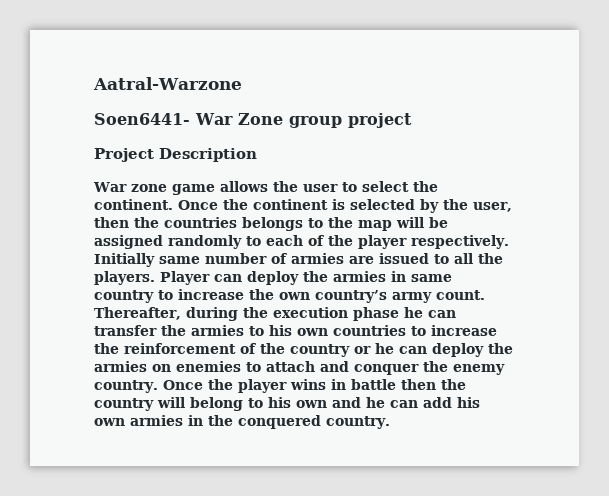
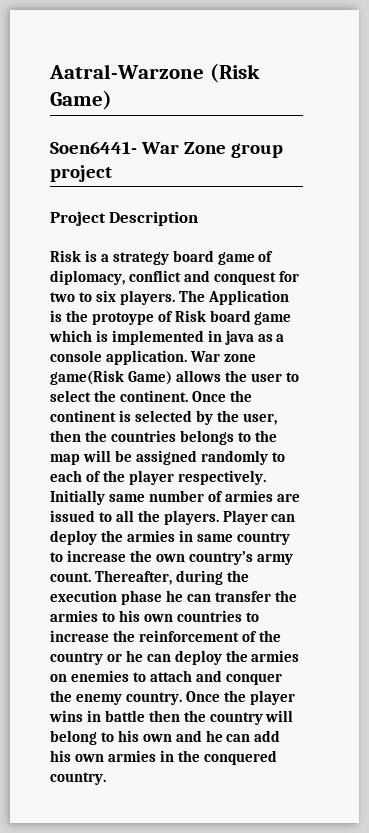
(242, 83) none -> [209,63,260,83] [50,90,112,110] (Risk Game)
[93,182,215,195] War zone game -> [50,250,274,265] [50,270,299,285] [50,290,289,305] [50,310,292,325] [49,330,285,345] [50,350,256,365] [50,370,172,385] Risk is a strategy board game of diplomacy, conflict and conquest for two to six players. The Application is the protoype of Risk board game which is implemented in java as a console application. War zone game(Risk Game)

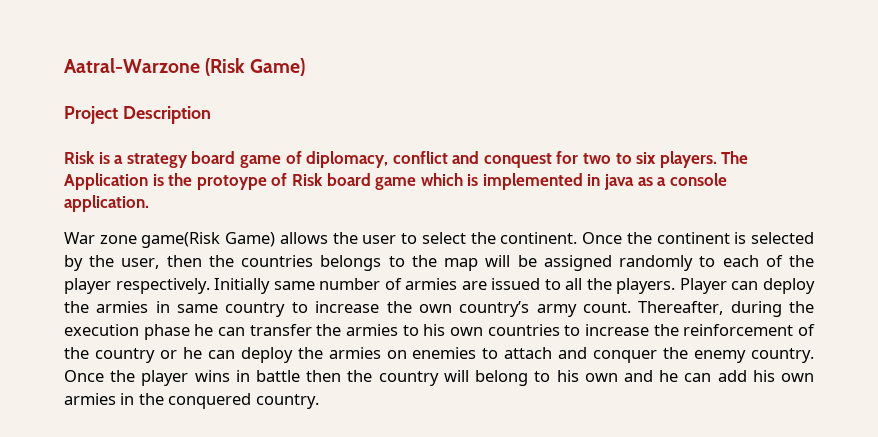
[50,141,283,158] [50,165,112,182] // Soen6441- War Zone group project -> (305, 67) none
(187, 357) none -> (149, 203) //

